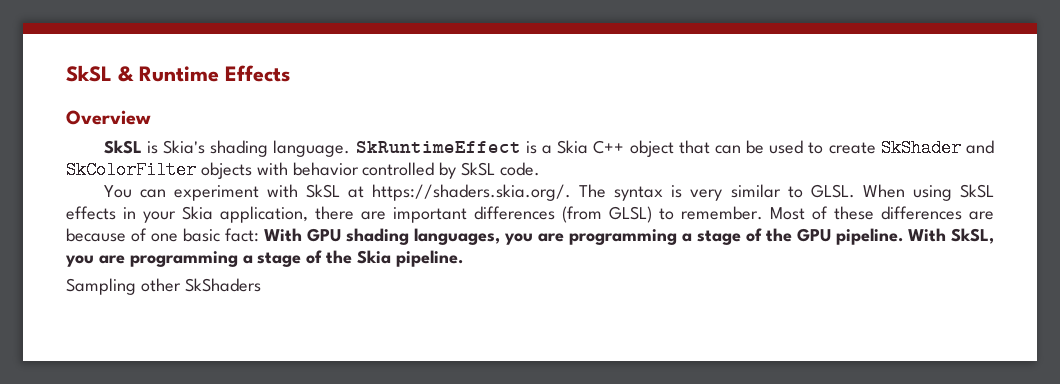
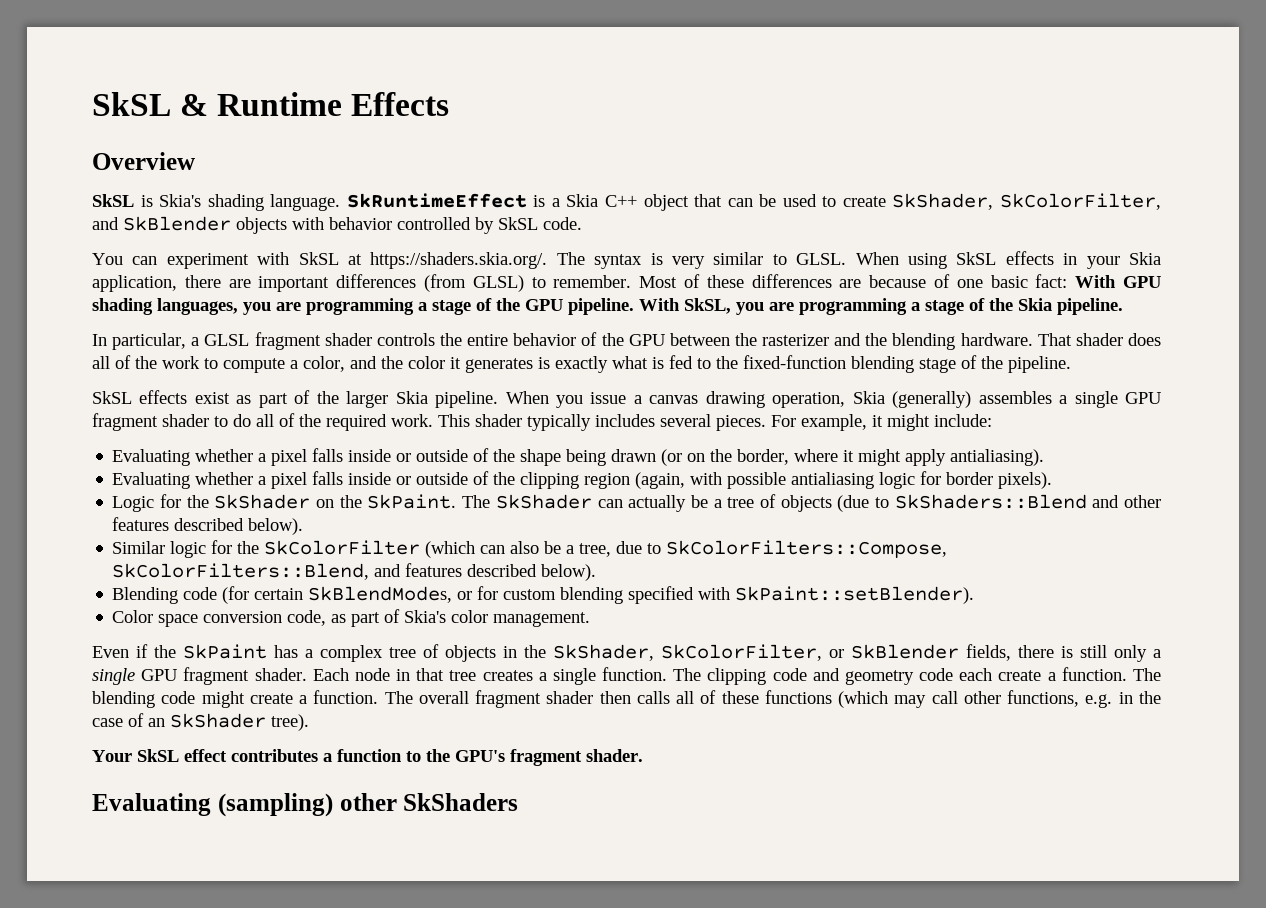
[880,139,995,157] [66,161,196,179] SkShader and SkColorFilter -> [892,193,1161,210] [92,216,231,231] SkShader, SkColorFilter, and SkBlender
[66,278,136,295] Sampling -> [92,332,1161,350] [92,355,1071,373] [92,390,1162,408] [92,413,992,431] [112,448,1045,466] [112,471,1053,489] [112,494,1161,512] [112,517,304,535] [112,540,948,558] [112,563,597,581] [112,586,975,604] [112,609,591,627] [92,644,1161,662] [92,667,1161,685] [92,690,1161,708] [92,713,309,731] [92,749,643,766] [92,793,333,817] In particular, a GLSL fragment shader controls the entire behavior of the GPU between the rasterizer and the blending hardware. That shader does all of the work to compute a color, and the color it generates is exactly what is fed to the fixed-function blending stage of the pipeline. // SkSL effects exist as part of the larger Skia pipeline. When you issue a canvas drawing operation, Skia (generally) assembles a single GPU fragment shader to do all of the required work. This shader typically includes several pieces. For example, it might include: // Evaluating whether a pixel falls inside or outside of the shape being drawn (or on the border, where it might apply antialiasing). // Evaluating whether a pixel falls inside or outside of the clipping region (again, with possible antialiasing logic for border pixels). // Logic for the SkShader on the SkPaint. The SkShader can actually be a tree of objects (due to SkShaders::Blend and other features described below). // Similar logic for the SkColorFilter (which can also be a tree, due to SkColorFilters::Compose, SkColorFilters::Blend, and features described below). // Blending code (for certain SkBlendModes, or for custom blending specified with SkPaint::setBlender). // Color space conversion code, as part of Skia's color management. // Even if the SkPaint has a complex tree of objects in the SkShader, SkColorFilter, or SkBlender fields, there is still only a single GPU fragment shader. Each node in that tree creates a single function. The clipping code and geometry code each create a function. The blending code might create a function. The overall fragment shader then calls all of these functions (which may call other functions, e.g. in the case of an SkShader tree). // Your SkSL effect contributes a function to the GPU's fragment shader. // Evaluating (sampling)

